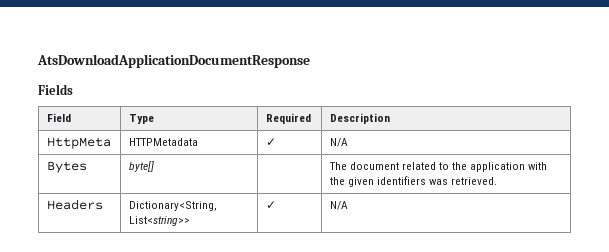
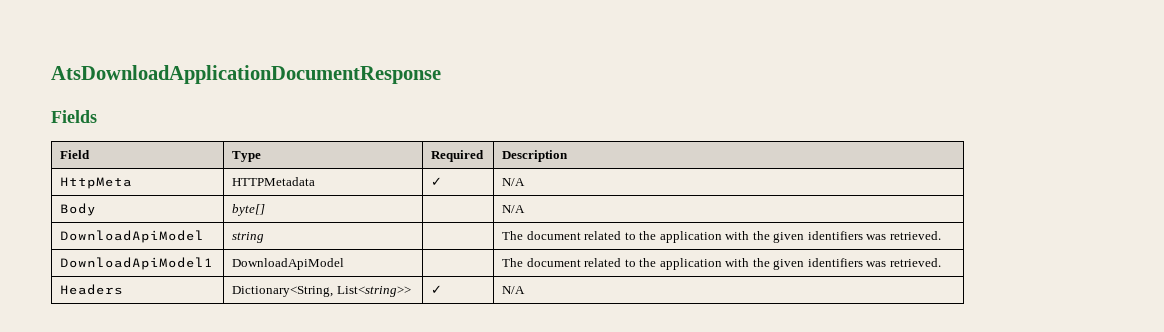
[46,161,87,173] Bytes -> [60,203,97,216] Body
(154, 166) none -> [502,205,526,213] [60,230,205,243] [232,232,265,243] [502,231,941,243] [60,257,214,270] [232,258,345,270] | N/A // DownloadApiModel | string | | The document related to the application with the given identifiers was retrieved. // DownloadApiModel1 | DownloadApiModel |

